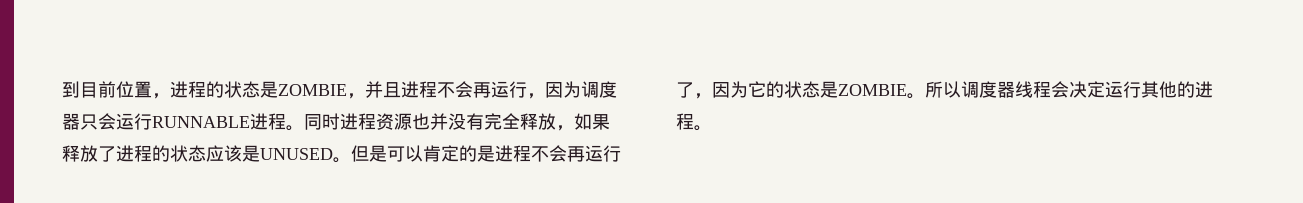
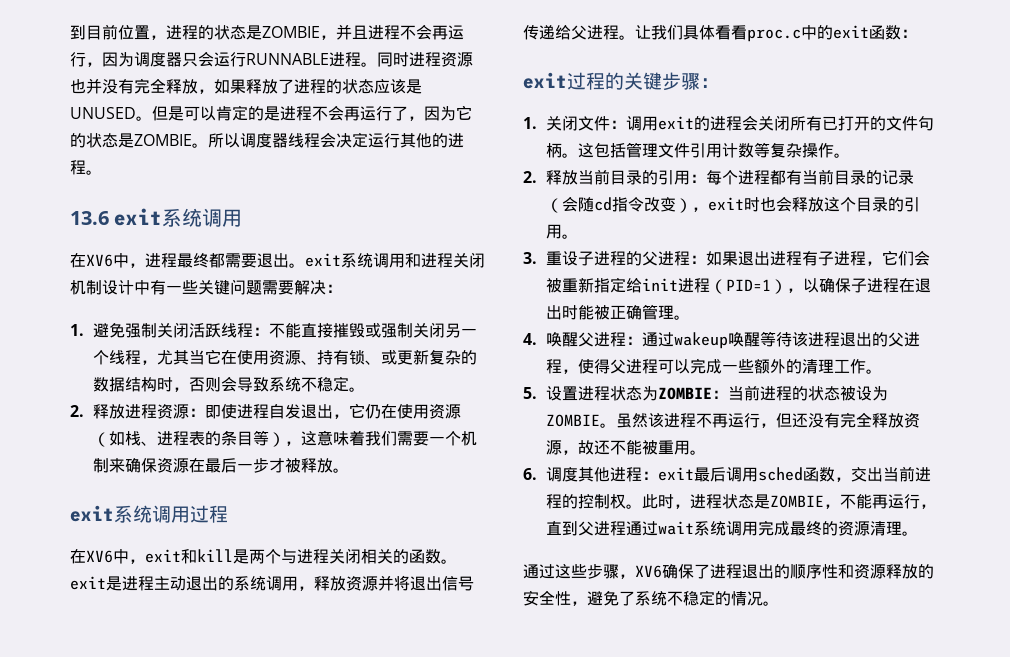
(712, 128) none -> [70,208,243,227] [70,252,485,268] [70,279,342,295] [70,322,478,338] [93,349,478,365] [93,376,366,392] [70,403,462,419] [93,430,478,447] [93,458,350,473] [70,505,228,523] [70,548,457,564] [70,575,474,591] [523,24,917,42] [523,72,719,91] [523,115,935,131] [546,142,851,158] [523,169,915,185] [546,196,921,213] [546,224,579,239] [523,250,931,266] [546,277,932,294] [546,304,691,320] [523,331,921,349] [546,358,883,374] [523,385,889,401] [546,412,921,428] [546,440,707,455] [523,466,932,482] [546,494,937,509] [546,520,919,536] [523,564,934,579] [523,590,779,606] // 13.6 exit系统调用 // 在XV6中，进程最终都需要退出。exit系统调用和进程关闭机制设计中有一些关键问题需要解决： // 1.避免强制关闭活跃线程：不能直接摧毁或强制关闭另一个线程，尤其当它在使用资源、持有锁、或更新复杂的数据结构时，否则会导致系统不稳定。 // 2.释放进程资源：即使进程自发退出，它仍在使用资源（如栈、进程表的条目等），这意味着我们需要一个机制来确保资源在最后一步才被释放。 // exit系统调用过程 // 在XV6中，exit和kill是两个与进程关闭相关的函数。exit是进程主动退出的系统调用，释放资源并将退出信号传递给父进程。让我们具体看看proc.c中的exit函数： // exit过程的关键步骤： // 1.关闭文件：调用exit的进程会关闭所有已打开的文件句柄。这包括管理文件引用计数等复杂操作。 // 2.释放当前目录的引用：每个进程都有当前目录的记录（会随cd指令改变），exit时也会释放这个目录的引用。 // 3.重设子进程的父进程：如果退出进程有子进程，它们会被重新指定给init进程（PID=1），以确保子进程在退出时能被正确管理。 // 4.唤醒父进程：通过wakeup唤醒等待该进程退出的父进程，使得父进程可以完成一些额外的清理工作。 // 5.设置进程状态为ZOMBIE：当前进程的状态被设为ZOMBIE。虽然该进程不再运行，但还没有完全释放资源，故还不能被重用。 // 6.调度其他进程：exit最后调用sched函数，交出当前进程的控制权。此时，进程状态是ZOMBIE，不能再运行，直到父进程通过wait系统调用完成最终的资源清理。 // 通过这些步骤，XV6确保了进程退出的顺序性和资源释放的安全性，避免了系统不稳定的情况。

